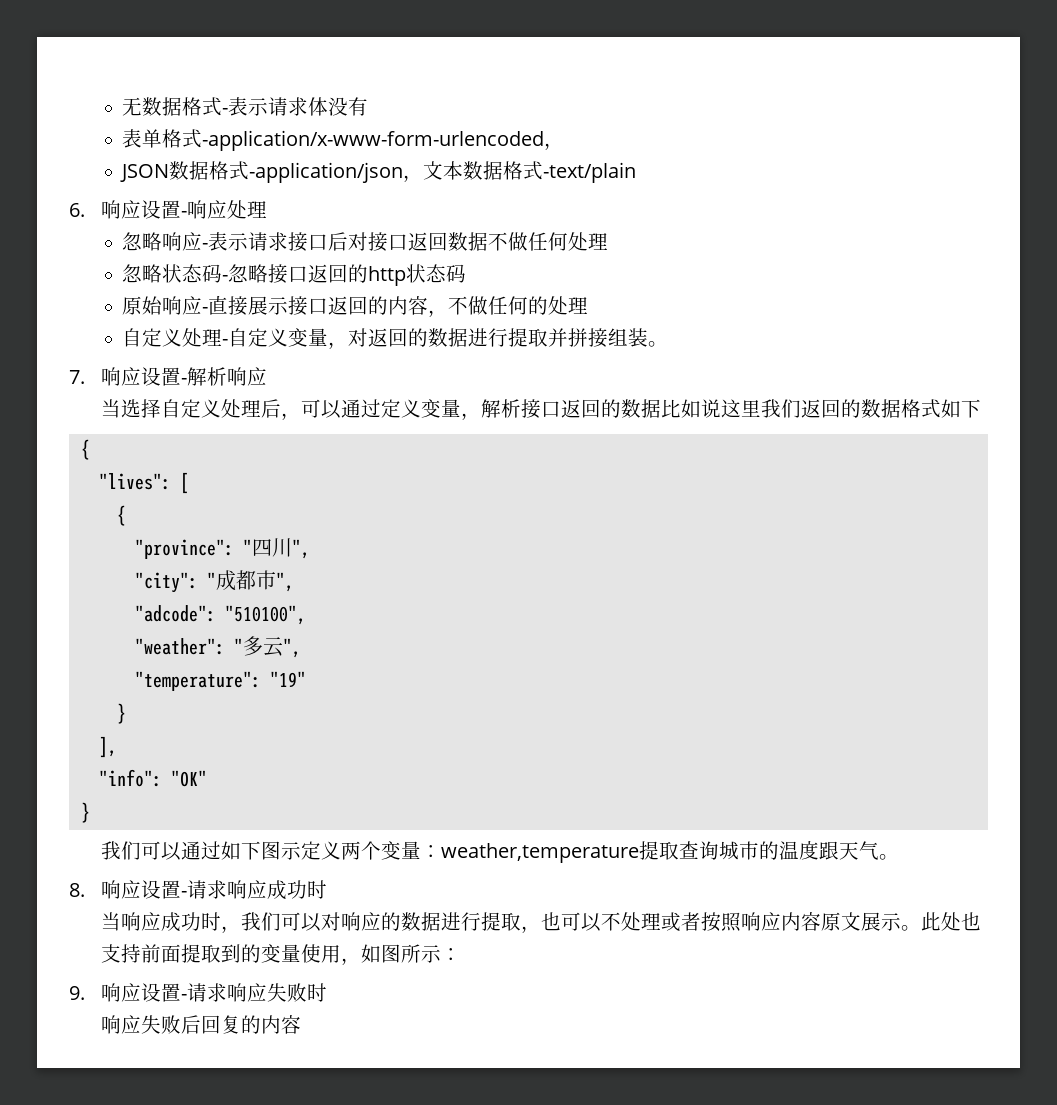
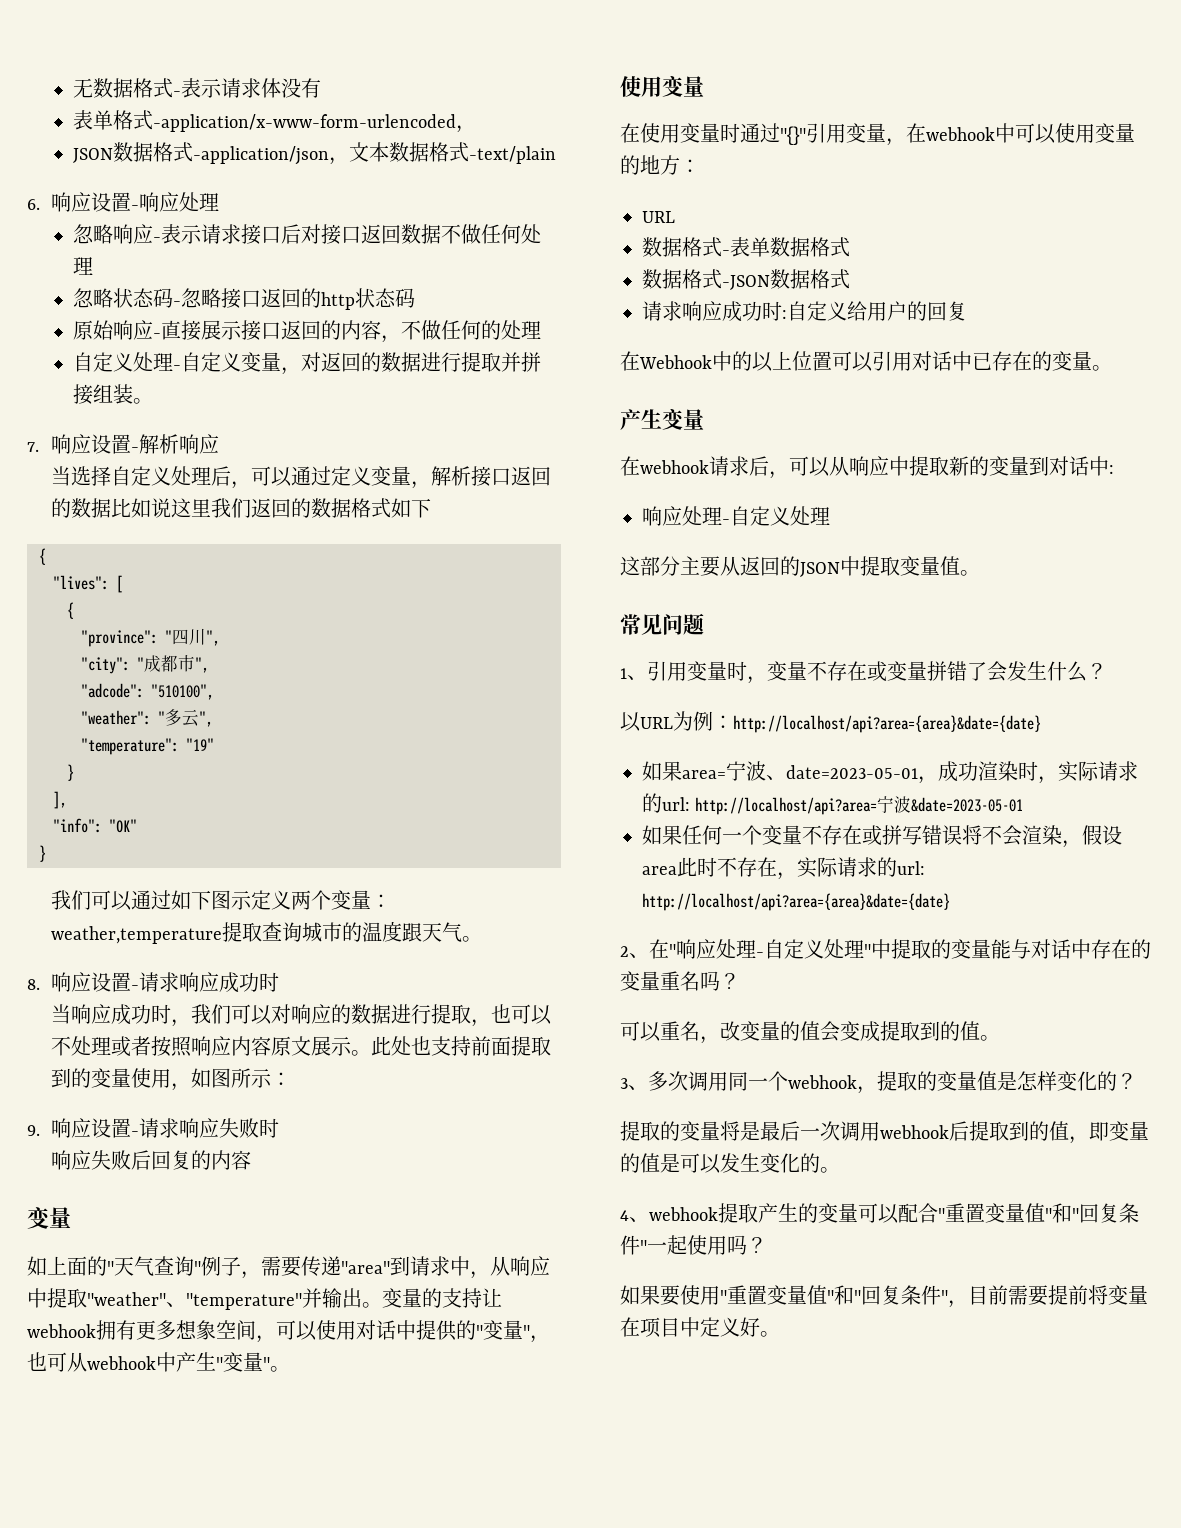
(301, 1024) none -> [27,1207,71,1229] [27,1256,550,1279] [27,1288,502,1310] [27,1320,550,1343] [27,1352,290,1372] [620,75,704,97] [620,123,1135,146] [620,155,700,175] [642,211,675,223] [642,237,850,257] [642,269,850,290] [642,301,967,322] [620,351,1112,372] [620,408,704,430] [620,456,1114,479] [642,506,830,526] [620,556,980,577] [620,613,704,635] [620,661,1107,684] [620,711,1041,733] [642,761,1138,784] [642,793,1024,815] [642,825,1122,848] [642,857,925,880] [642,893,950,911] [620,939,1151,959] [620,971,740,991] [620,1021,1000,1044] [620,1071,1137,1094] [620,1121,1149,1144] [620,1153,840,1174] [620,1203,1139,1224] [620,1235,767,1255] [620,1285,1148,1308] [620,1317,780,1338] // 变量 // 如上面的"天气查询"例子，需要传递"area"到请求中，从响应中提取"weather"、"temperature"并输出。变量的支持让webhook拥有更多想象空间，可以使用对话中提供的"变量"，也可从webhook中产生"变量"。 // 使用变量 // 在使用变量时通过"{}"引用变量，在webhook中可以使用变量的地方： // URL // 数据格式-表单数据格式 // 数据格式-JSON数据格式 // 请求响应成功时:自定义给用户的回复 // 在Webhook中的以上位置可以引用对话中已存在的变量。 // 产生变量 // 在webhook请求后，可以从响应中提取新的变量到对话中: // 响应处理-自定义处理 // 这部分主要从返回的JSON中提取变量值。 // 常见问题 // 1、引用变量时，变量不存在或变量拼错了会发生什么？ // 以URL为例：http://localhost/api?area={area}&date={date} // 如果area=宁波、date=2023-05-01，成功渲染时，实际请求的url: http://localhost/api?area=宁波&date=2023-05-01 // 如果任何一个变量不存在或拼写错误将不会渲染，假设area此时不存在，实际请求的url: http://localhost/api?area={area}&date={date} // 2、在"响应处理-自定义处理"中提取的变量能与对话中存在的变量重名吗？ // 可以重名，改变量的值会变成提取到的值。 // 3、多次调用同一个webhook，提取的变量值是怎样变化的？ // 提取的变量将是最后一次调用webhook后提取到的值，即变量的值是可以发生变化的。 // 4、webhook提取产生的变量可以配合"重置变量值"和"回复条件"一起使用吗？ // 如果要使用"重置变量值"和"回复条件"，目前需要提前将变量在项目中定义好。

